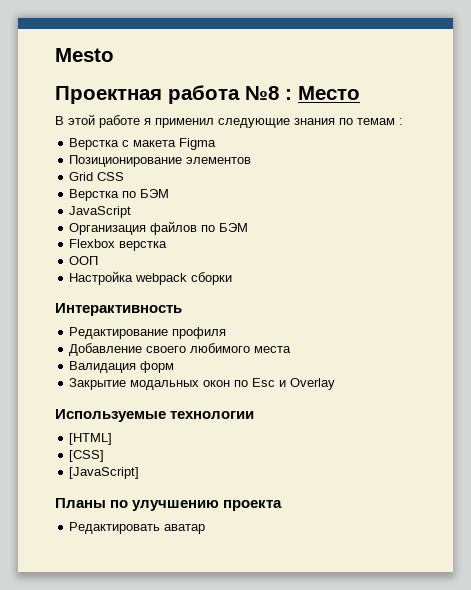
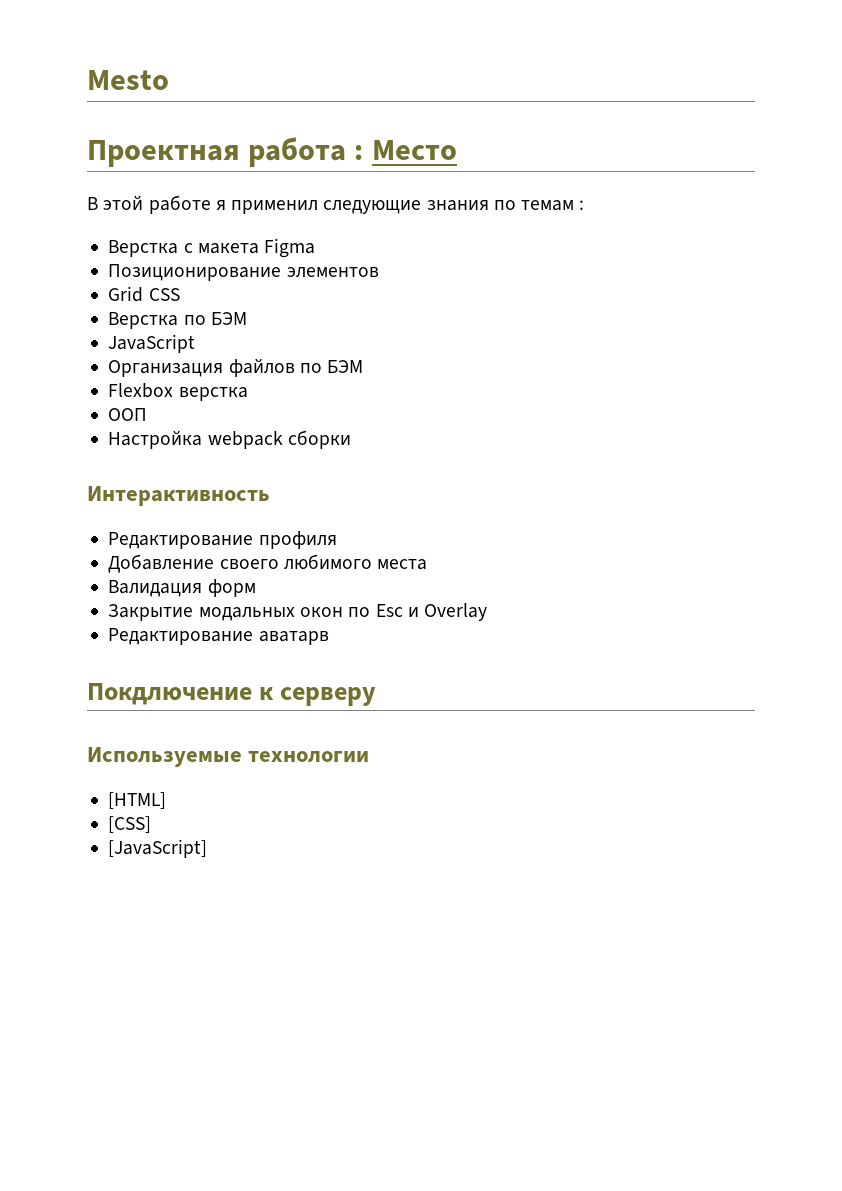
[245,86,279,100] №8 -> (347, 152) none
(336, 384) none -> [108,628,329,645] [87,683,377,706] // Редактирование аватарв // Покдлючение к серверу
[55,498,283,511] [69,522,206,534] // Планы по улучшению проекта // Редактировать аватар -> (208, 848) none

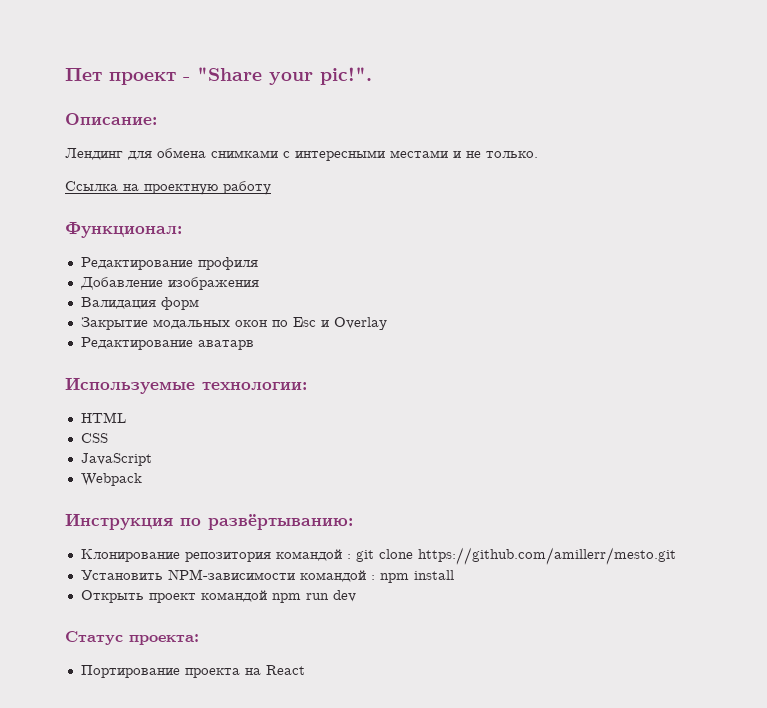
[87,70,169,90] [87,137,457,167] [87,195,585,214] [108,238,316,258] [108,264,379,281] [108,286,180,302] [108,312,247,329] [108,334,196,353] [108,358,364,377] [108,383,248,401] [108,408,148,421] [108,430,351,449] [87,486,270,506] Mesto // Проектная работа : Место // В этой работе я применил следующие знания по темам : // Верстка с макета Figma // Позиционирование элементов // Grid CSS // Верстка по БЭМ // JavaScript // Организация файлов по БЭМ // Flexbox верстка // ООП // Настройка webpack сборки // Интерактивность -> [65,67,372,85] [65,113,157,125] [65,148,538,161] [65,181,271,195] [65,221,182,238] Пет проект - "Share your pic!". // Описание: // Лендинг для обмена снимками с интересными местами и не только. // Ссылка на проектную работу // Функционал:
[219,554,428,570] своего любимого места -> [167,277,259,290] изображения
[87,683,377,706] [87,747,370,767] [108,792,167,809] [108,816,152,833] [108,839,208,858] Покдлючение к серверу // Используемые технологии // [HTML] // [CSS] // [JavaScript] -> [65,377,307,394] [80,412,126,423] [80,433,108,443] [80,453,152,466] [80,473,142,486] [65,513,353,530] [80,547,676,565] [80,569,454,583] [80,590,356,603] [65,631,199,645] [80,665,305,678] Используемые технологии: // HTML // CSS // JavaScript // Webpack // Инструкция по развёртыванию: // Клонирование репозитория командой : git clone https://github.com/amillerr/mesto.git // Установить NPM-зависимости командой : npm install // Открыть проект командой npm run dev // Статус проекта: // Портирование проекта на React

